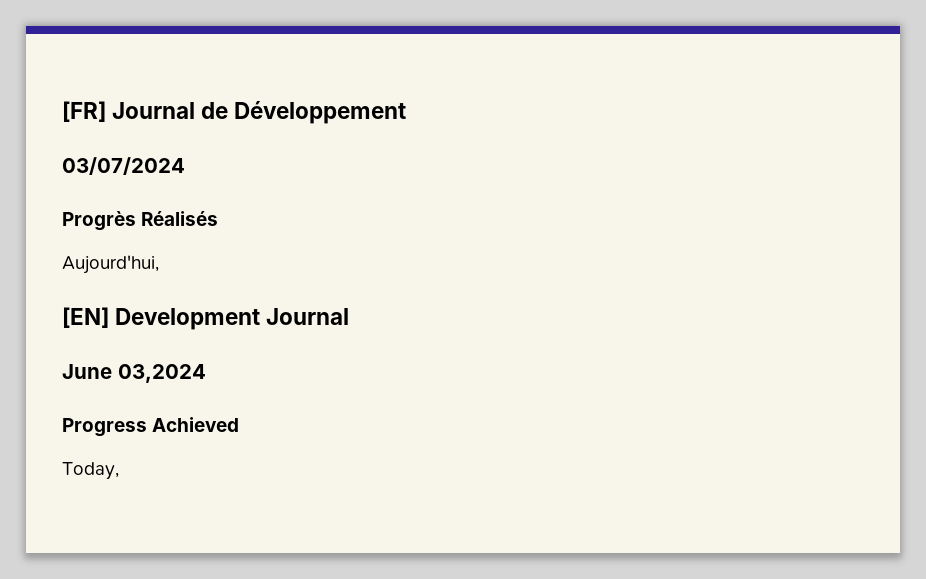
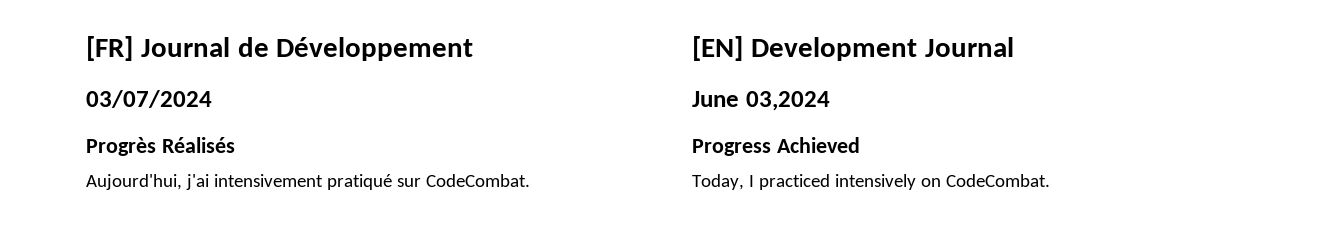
(159, 264) none -> [185,174,530,190] j'ai intensivement pratiqué sur CodeCombat.
(119, 471) none -> [748,174,1050,190] I practiced intensively on CodeCombat.

